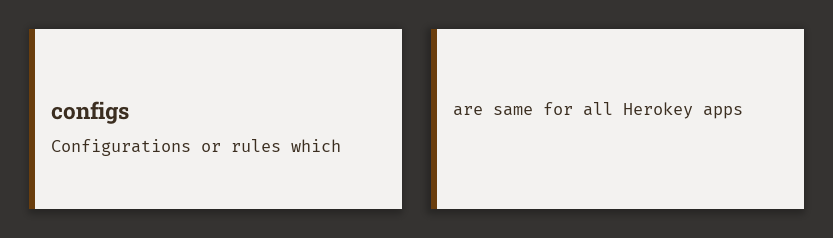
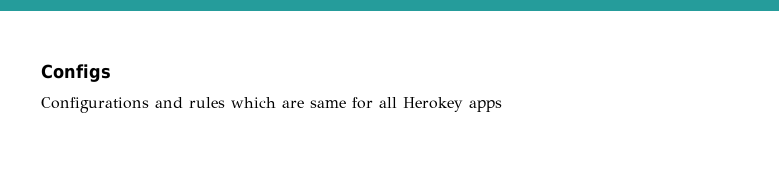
[51,101,129,124] configs -> [41,64,111,82] Configs
[201,143,221,152] or -> [155,97,183,108] and

